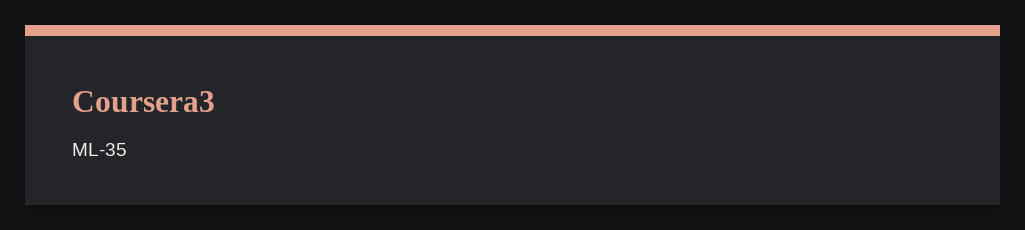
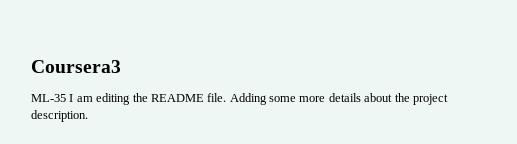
(127, 149) none -> [69,93,448,105] [31,110,88,122] I am editing the README file. Adding some more details about the project description.

